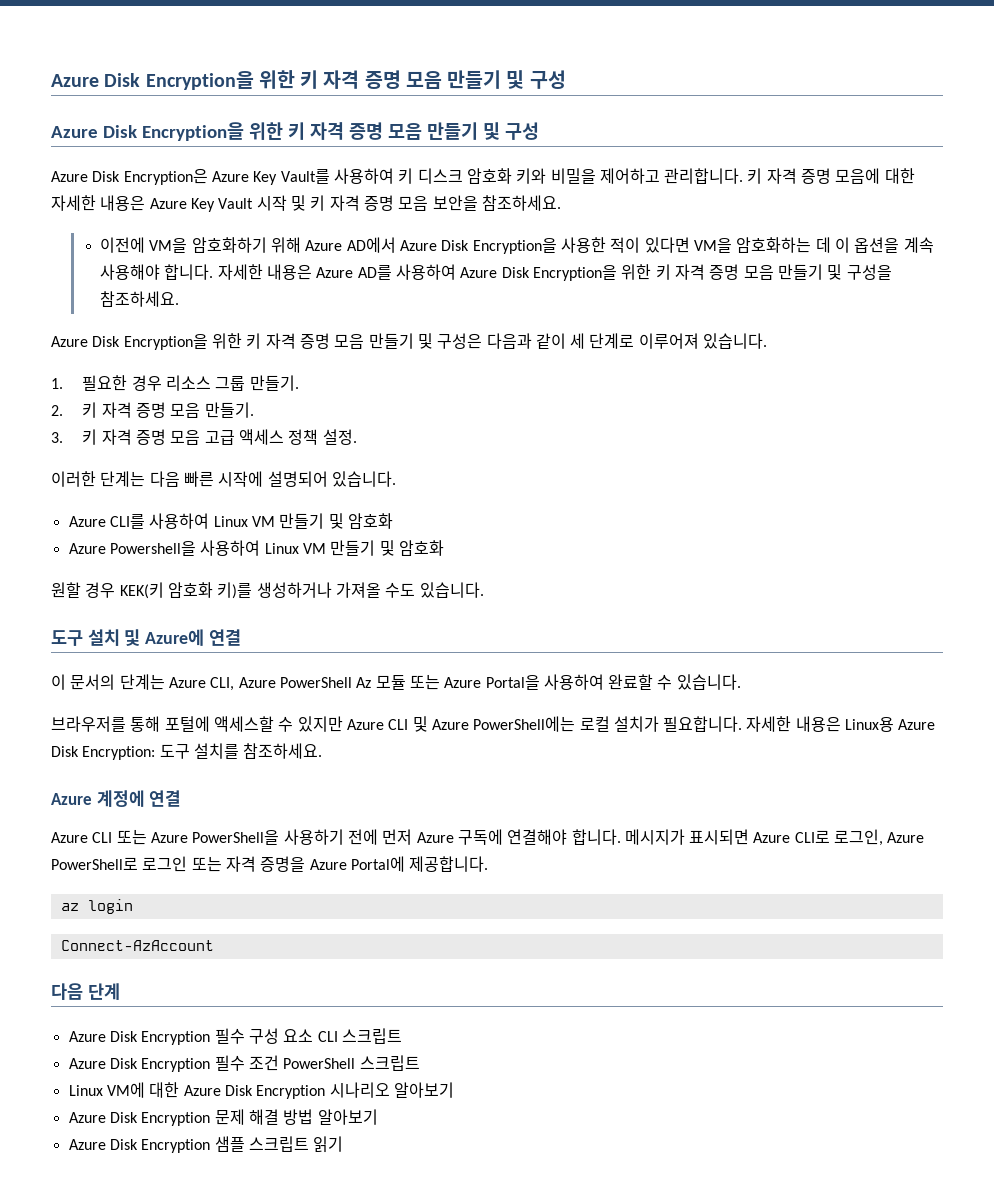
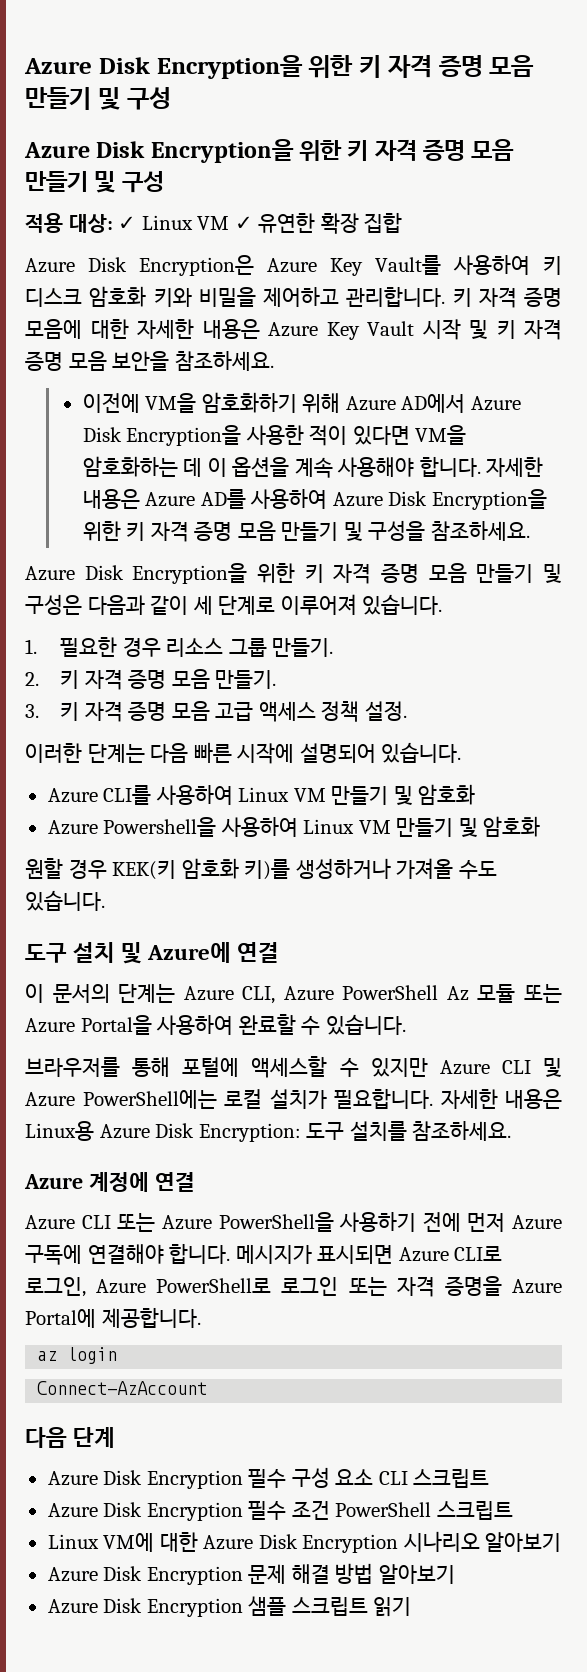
(539, 131) none -> [25,212,403,234] // 적용 대상: ✓ Linux VM ✓ 유연한 확장 집합

